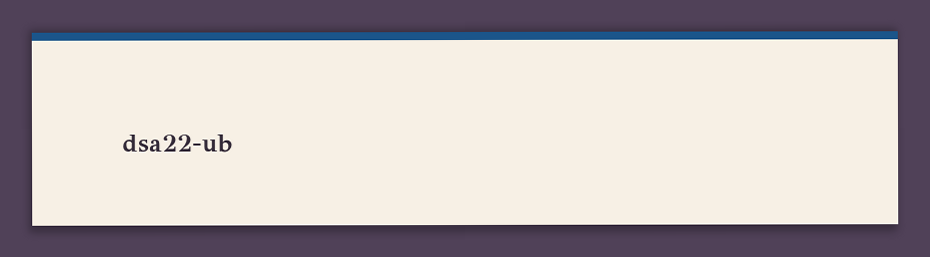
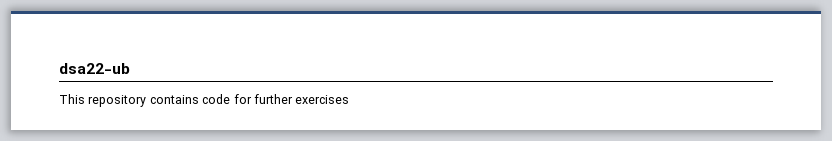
(234, 143) none -> [59,94,350,107] // This repository contains code for further exercises

